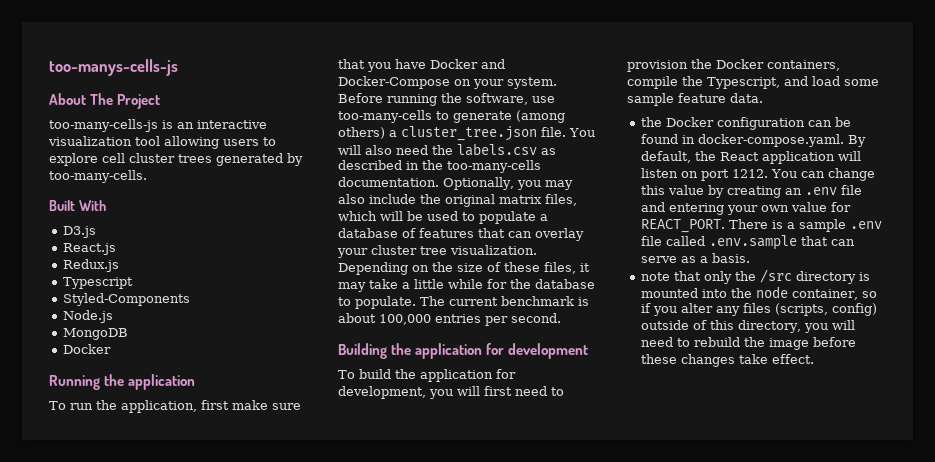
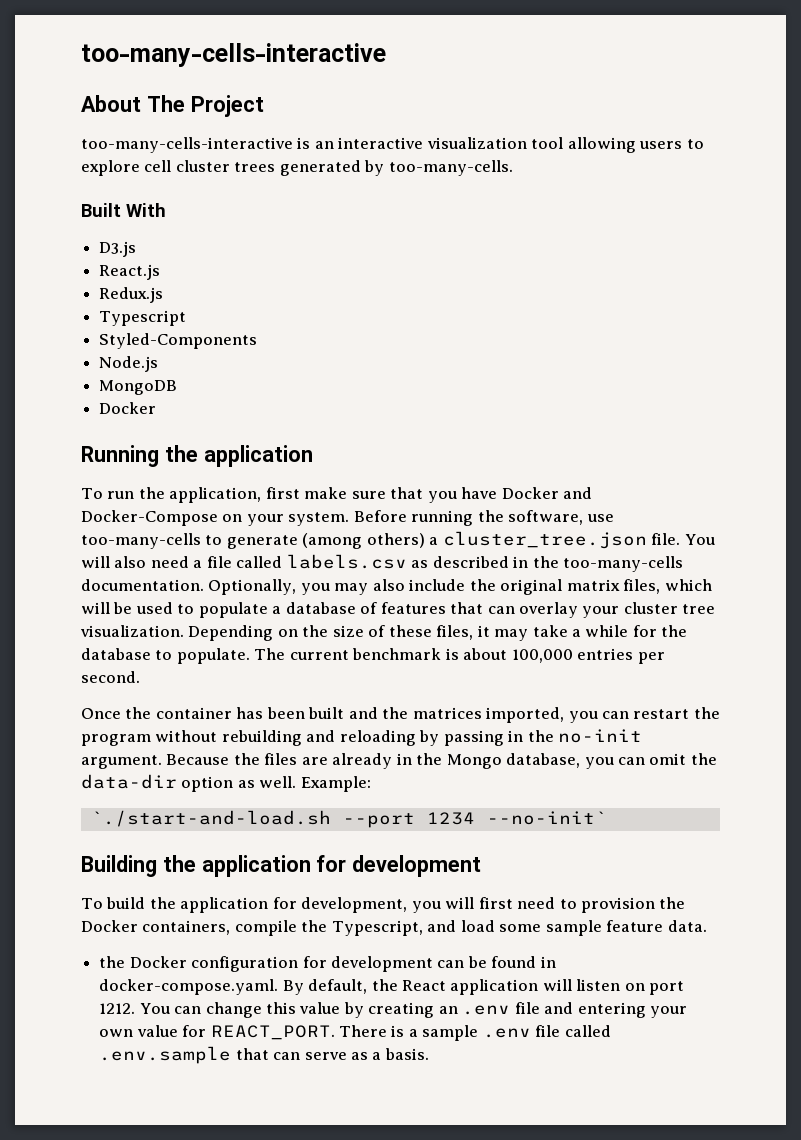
[49,59,178,76] too-manys-cells-js -> [81,43,386,67] too-many-cells-interactive
[49,119,158,132] too-many-cells-js -> [81,137,293,153] too-many-cells-interactive
[432,145,453,155] the -> [193,556,283,568] a file called
[414,279,444,289] little -> (582, 633) none
(561, 318) none -> [81,707,720,723] [81,729,643,746] [81,753,717,769] [81,774,371,792] [90,810,607,828] // Once the container has been built and the matrices imported, you can restart the program without rebuilding and reloading by passing in the no-init argument. Because the files are already in the Mongo database, you can omit the data-dir option as well. Example: // `./start-and-load.sh --port 1234 --no-init`
(806, 123) none -> [302,956,433,972] for development
[641,269,871,284] [641,286,878,300] [641,303,878,316] [641,320,856,333] [641,337,857,350] [641,354,815,367] // note that only the /src directory is mounted into the node container, so if you alter any files (scripts, config) outside of this directory, you will need to rebuild the image before these changes take effect. -> (429, 1054) none

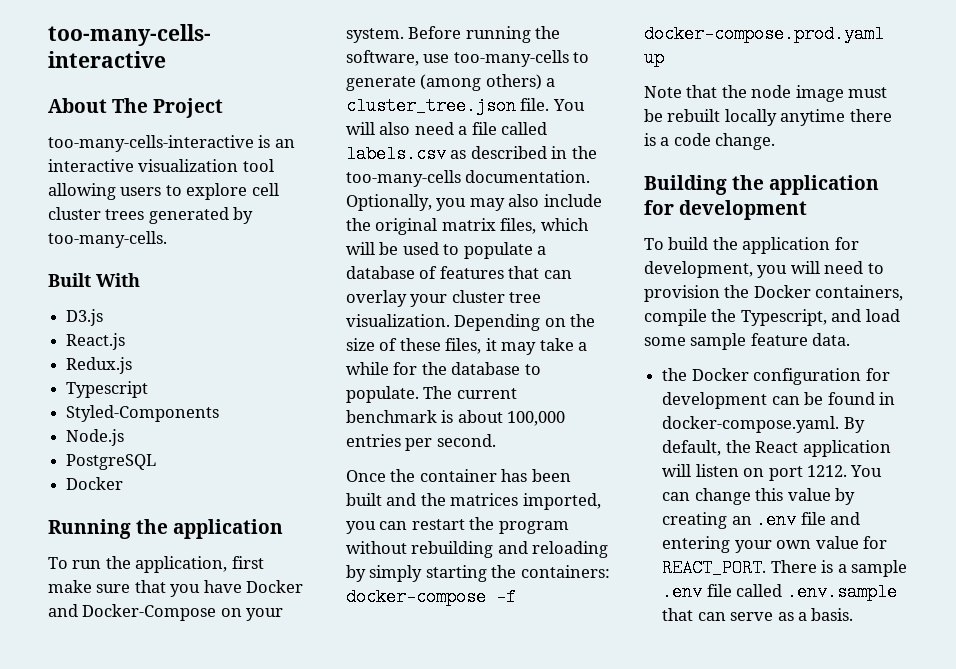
[99,380,178,395] MongoDB -> [66,454,157,470] PostgreSQL
[443,729,643,746] [81,753,717,769] [81,774,371,792] [90,810,607,828] passing in the no-init argument. Because the files are already in the Mongo database, you can omit the data-dir option as well. Example: // `./start-and-load.sh --port 1234 --no-init` -> [369,565,610,582] [346,588,516,606] [644,25,884,43] [644,49,664,67] [644,85,888,102] [644,109,892,126] [644,133,776,150] simply starting the containers: docker-compose -f docker-compose.prod.yaml up // Note that the node image must be rebuilt locally anytime there is a code change.
[478,897,513,909] first -> (820, 267) none

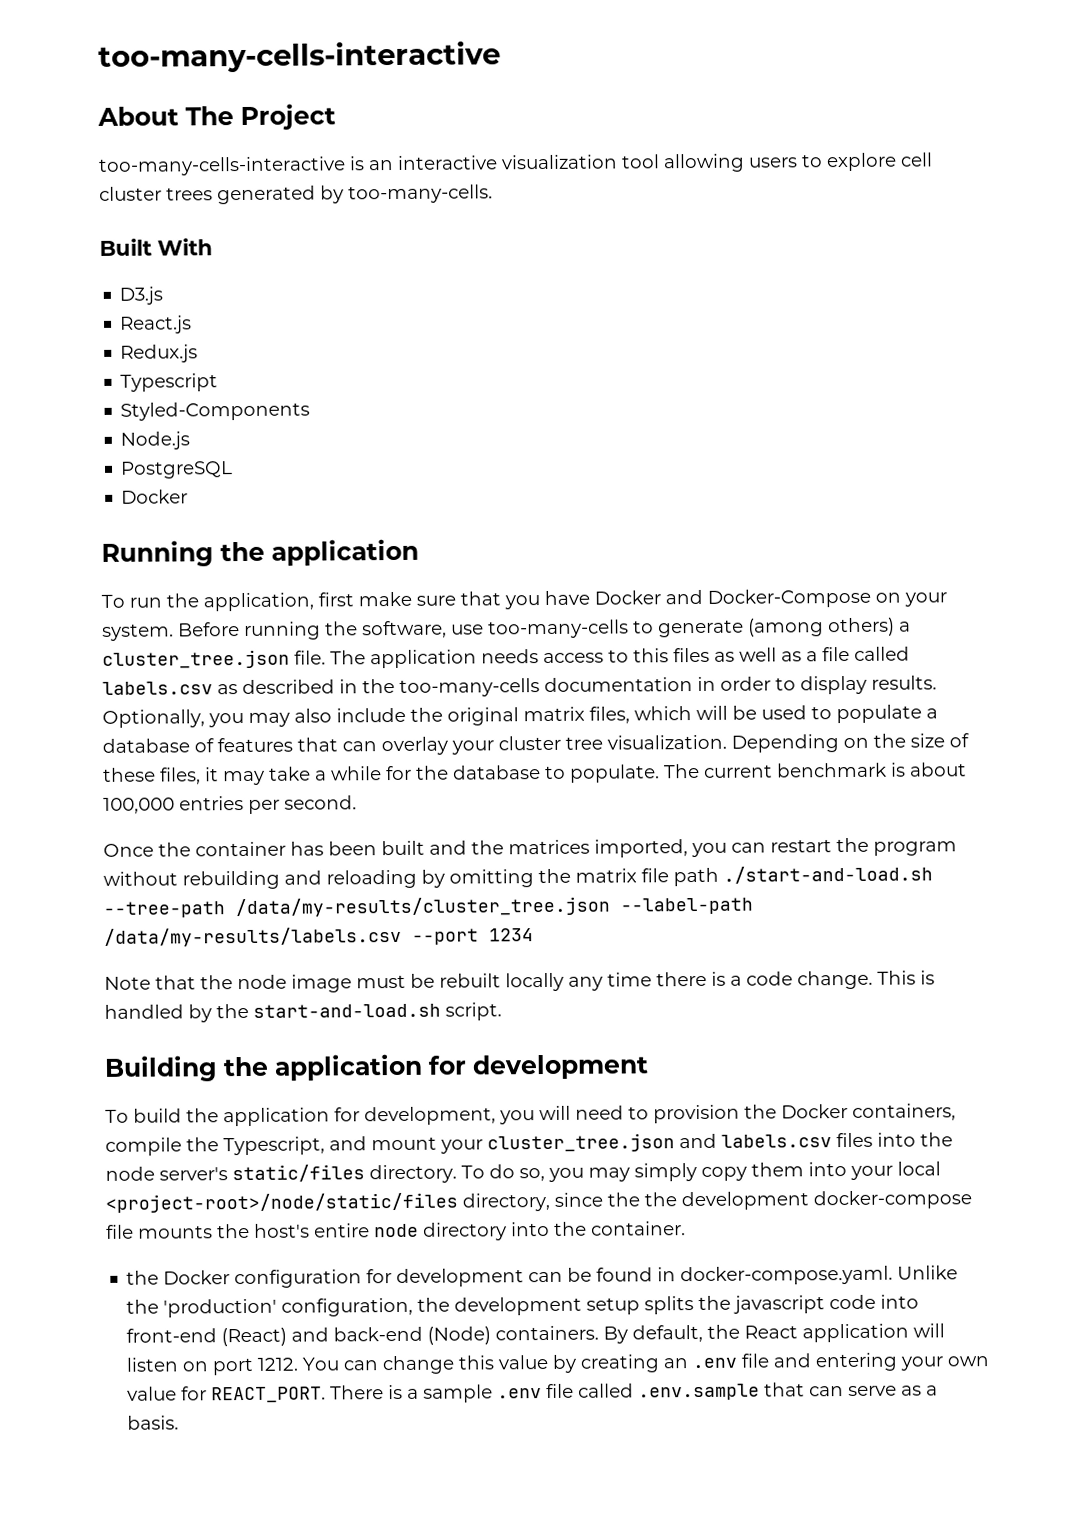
[552,99,585,111] [346,122,454,135] You will also need -> [330,647,802,669] The application needs access to this files as well as
[465,170,591,183] documentation. -> [544,675,937,695] documentation in order to display results.
[369,565,610,582] [346,588,516,606] [644,25,884,43] [644,49,664,67] simply starting the containers: docker-compose -f docker-compose.prod.yaml up -> [449,865,933,888] [103,896,753,918] [104,926,534,947] omitting the matrix file path ./start-and-load.sh --tree-path /data/my-results/cluster_tree.json --label-path /data/my-results/labels.csv --port 1234
[780,109,846,126] anytime -> [568,972,652,991] any time
(776, 141) none -> [877,970,935,985] [104,1002,502,1023] This is handled by the start-and-load.sh script.
[865,309,900,322] [644,333,851,350] load some sample feature data. -> [371,1132,953,1154] [105,1161,941,1184] [105,1190,972,1213] [106,1221,686,1241] mount your cluster_tree.json and labels.csv files into the node server's static/files directory. To do so, you may simply copy them into your local <project-root>/node/static/files directory, since the the development docker-compose file mounts the host's entire node directory into the container.
(840, 424) none -> [897,1265,959,1280] [126,1294,920,1318] [126,1325,600,1347] Unlike the 'production' configuration, the development setup splits the javascript code into front-end (React) and back-end (Node) containers.

